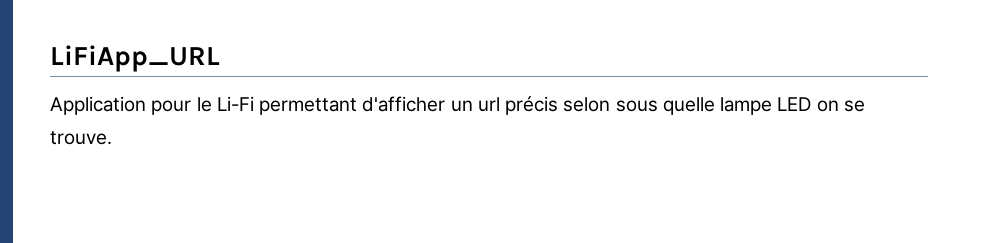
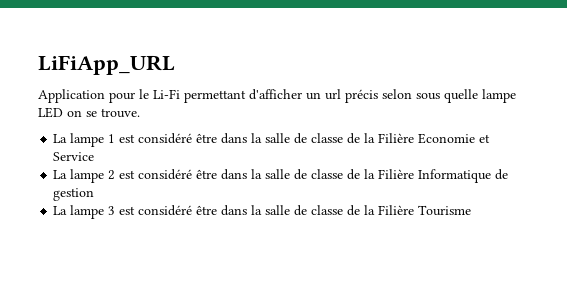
(112, 138) none -> [53,133,491,147] [53,152,95,161] [53,169,509,183] [53,188,95,201] [53,205,472,219] // La lampe 1 est considéré être dans la salle de classe de la Filière Economie et Service // La lampe 2 est considéré être dans la salle de classe de la Filière Informatique de gestion // La lampe 3 est considéré être dans la salle de classe de la Filière Tourisme

